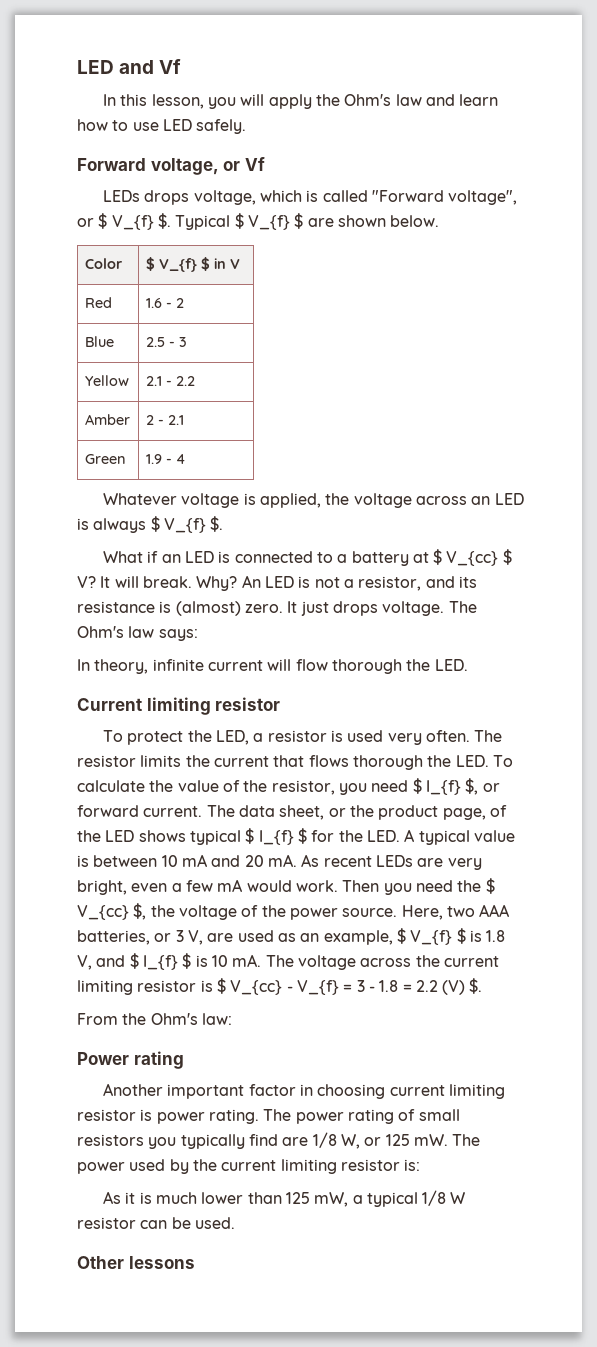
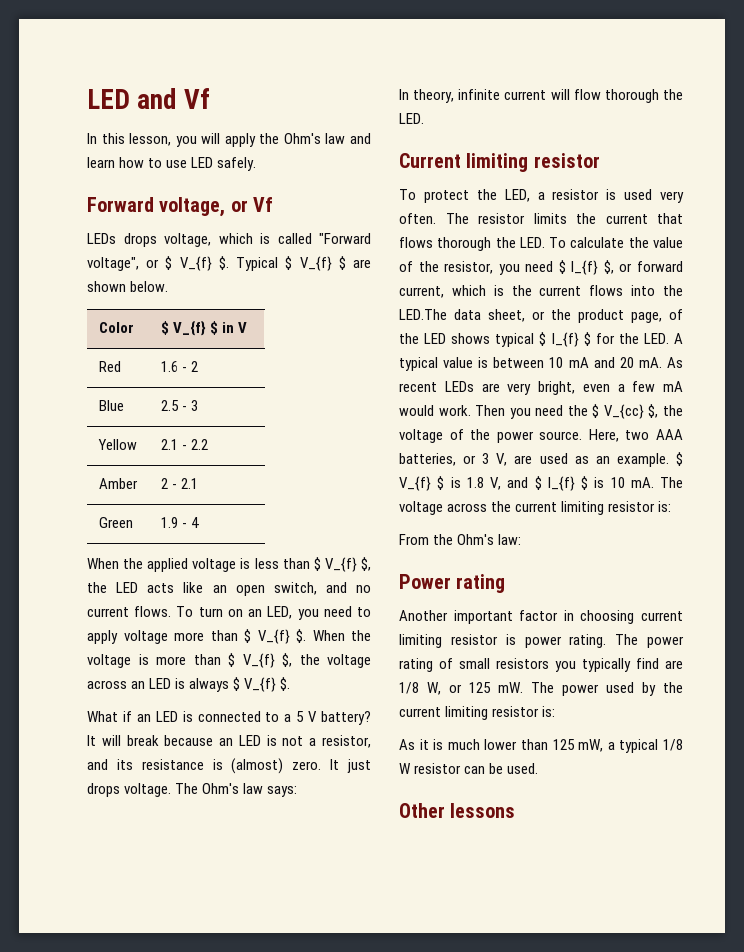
[102,493,321,508] Whatever voltage is applied, -> [87,557,371,572] [87,582,371,596] [87,606,372,620] [87,629,371,644] [87,653,292,668] When the applied voltage is less than $ V_{f} $, the LED acts like an open switch, and no current flows. To turn on an LED, you need to apply voltage more than $ V_{f} $. When the voltage is more than $ V_{f} $,
[351,549,512,566] [77,575,261,591] battery at $ V_{cc} $ V? It will break. Why? An -> [296,711,371,725] [87,735,234,746] 5 V battery? It will break because an
[143,805,235,817] current. The -> [399,285,683,298] [399,309,447,320] current, which is the current flows into the LED.The
[323,930,393,945] example, -> [616,453,669,467] example.
[200,978,483,995] is $ V_{cc} - V_{f} = 3 - 1.8 = 2.2 (V) $. -> [658,501,672,512] is:

